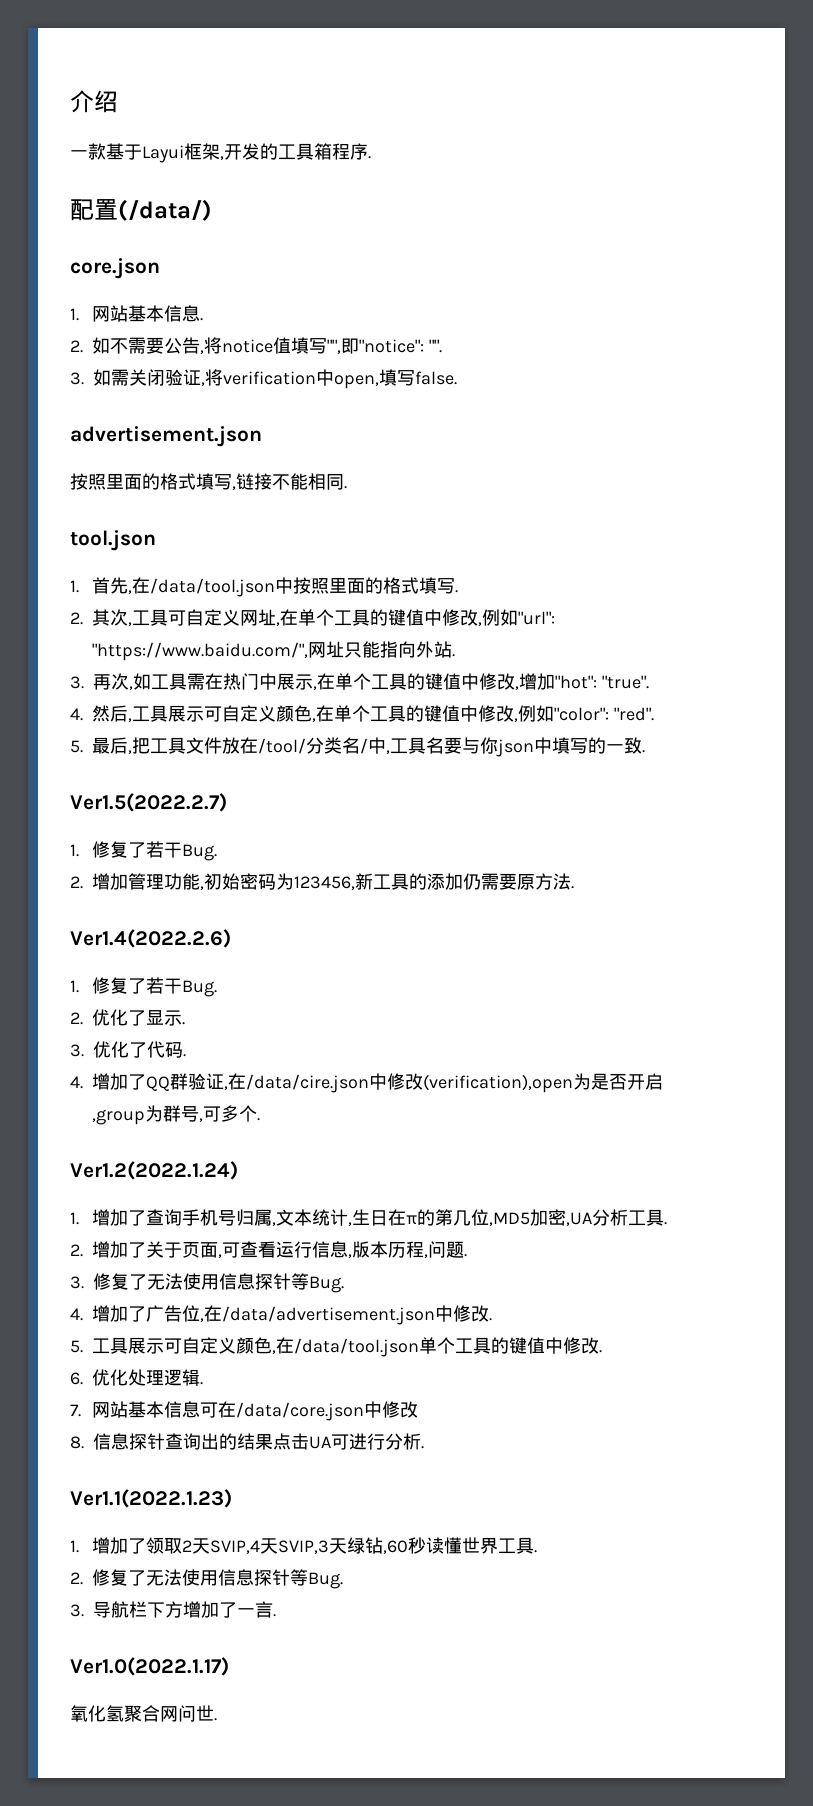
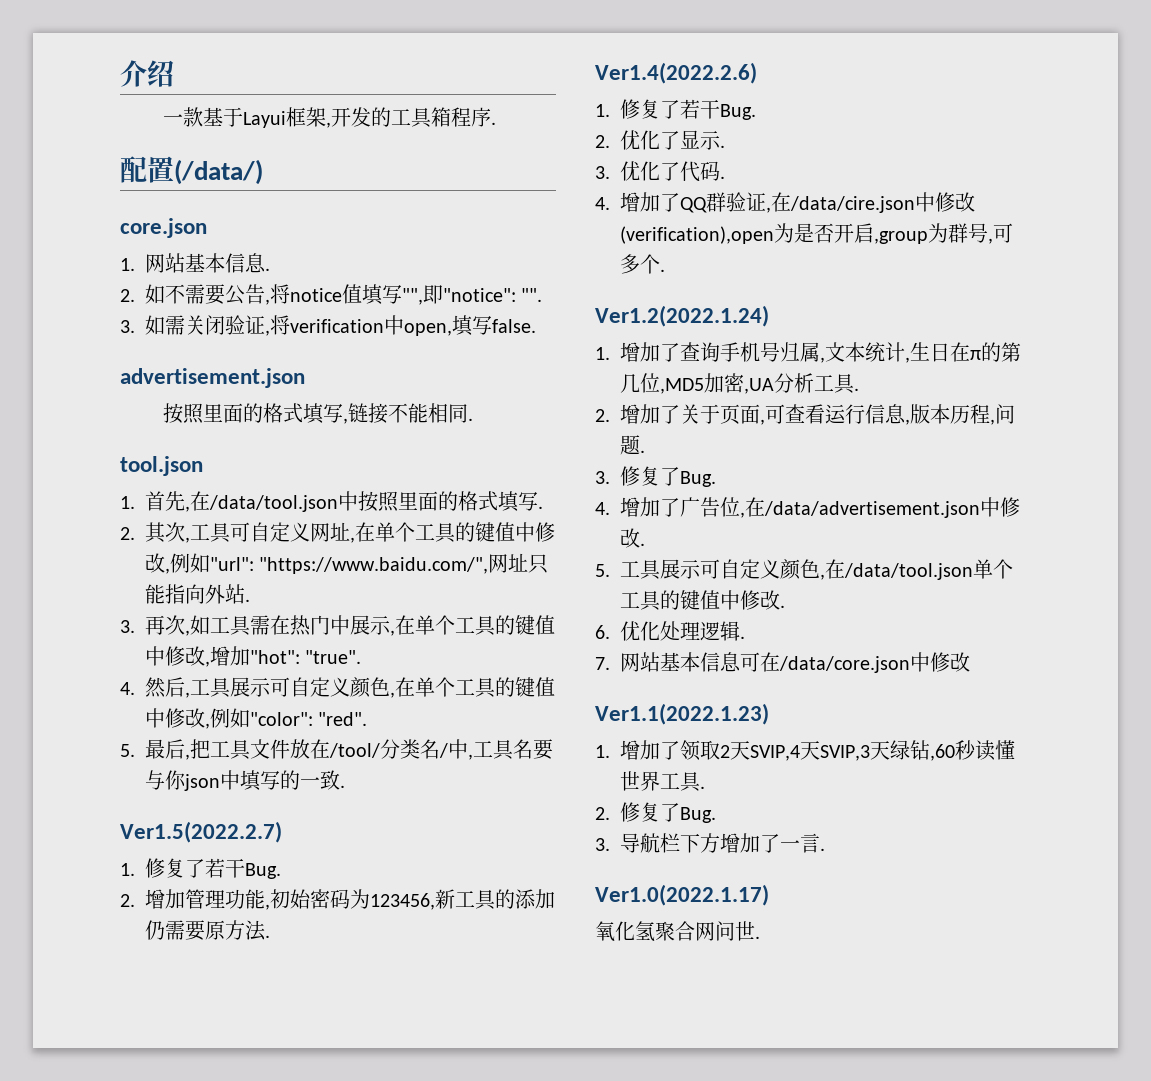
[147,1273,309,1290] 无法使用信息探针等 -> (680, 476) none
[70,1433,424,1450] // 8.信息探针查询出的结果点击UA可进行分析. -> (970, 662) none
[146,1569,309,1586] 无法使用信息探针等 -> (680, 812) none

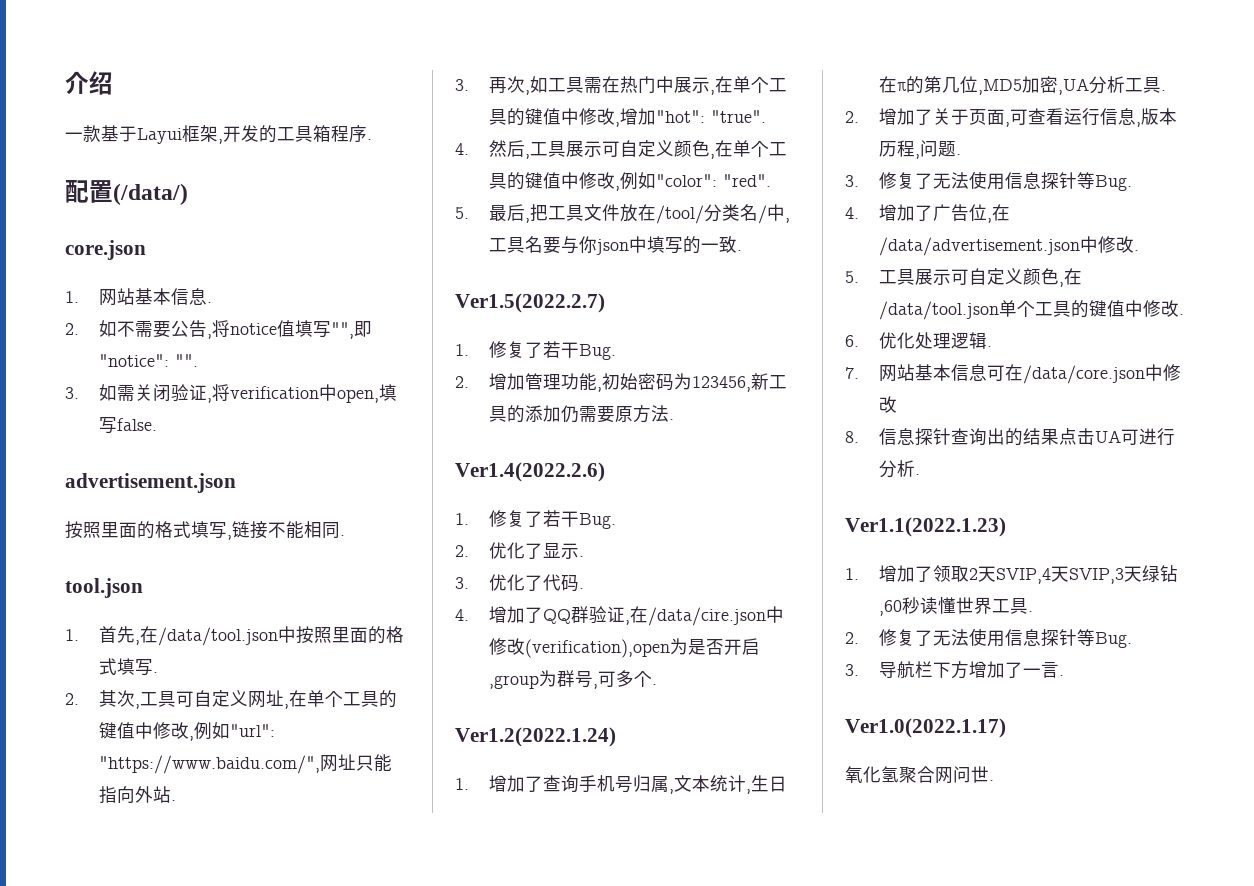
(680, 476) none -> [933,171,1096,190] 无法使用信息探针等
(970, 662) none -> [845,428,1176,446] [879,460,921,478] // 8.信息探针查询出的结果点击UA可进行分析.
(680, 812) none -> [933,628,1096,647] 无法使用信息探针等

